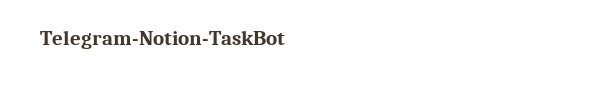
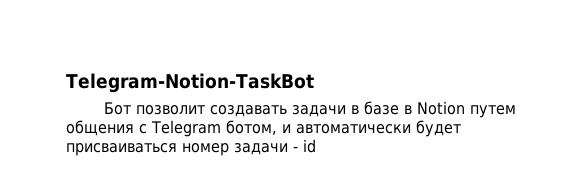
(285, 39) none -> [103,101,516,118] [66,120,461,137] [66,139,316,156] // Бот позволит создавать задачи в базе в Notion путем общения с Telegram ботом, и автоматически будет присваиваться номер задачи - id

